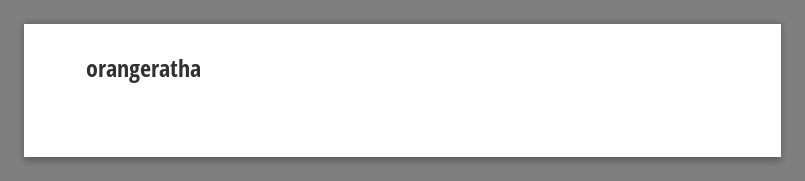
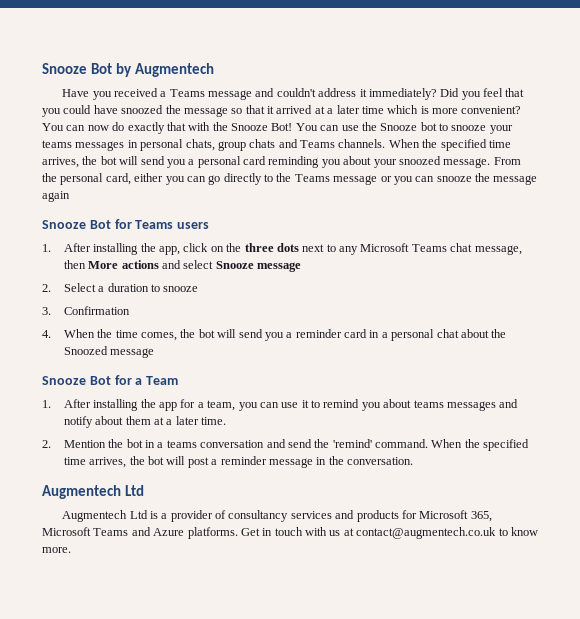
[86,59,201,83] orangeratha -> [42,63,214,77] [62,88,525,100] [42,105,522,117] [42,122,513,134] [42,139,511,151] [42,156,521,168] [42,173,538,185] [42,191,70,202] [42,219,210,229] [42,243,522,255] [63,260,302,272] [42,283,199,292] [42,306,130,315] [42,329,507,341] [63,346,155,358] [42,375,179,385] [42,399,519,411] [63,416,227,428] [42,439,530,451] [63,456,414,468] [42,485,144,499] [62,510,492,522] [42,527,538,539] [42,547,71,553] Snooze Bot by Augmentech // Have you received a Teams message and couldn't address it immediately? Did you feel that you could have snoozed the message so that it arrived at a later time which is more convenient? You can now do exactly that with the Snooze Bot! You can use the Snooze bot to snooze your teams messages in personal chats, group chats and Teams channels. When the specified time arrives, the bot will send you a personal card reminding you about your snoozed message. From the personal card, either you can go directly to the Teams message or you can snooze the message again // Snooze Bot for Teams users // 1. After installing the app, click on the three dots next to any Microsoft Teams chat message, then More actions and select Snooze message // 2. Select a duration to snooze // 3. Confirmation // 4. When the time comes, the bot will send you a reminder card in a personal chat about the Snoozed message // Snooze Bot for a Team // 1. After installing the app for a team, you can use it to remind you about teams messages and notify about them at a later time. // 2. Mention the bot in a teams conversation and send the 'remind' command. When the specified time arrives, the bot will post a reminder message in the conversation. // Augmentech Ltd // Augmentech Ltd is a provider of consultancy services and products for Microsoft 365, Microsoft Teams and Azure platforms. Get in touch with us at contact@augmentech.co.uk to know more.

